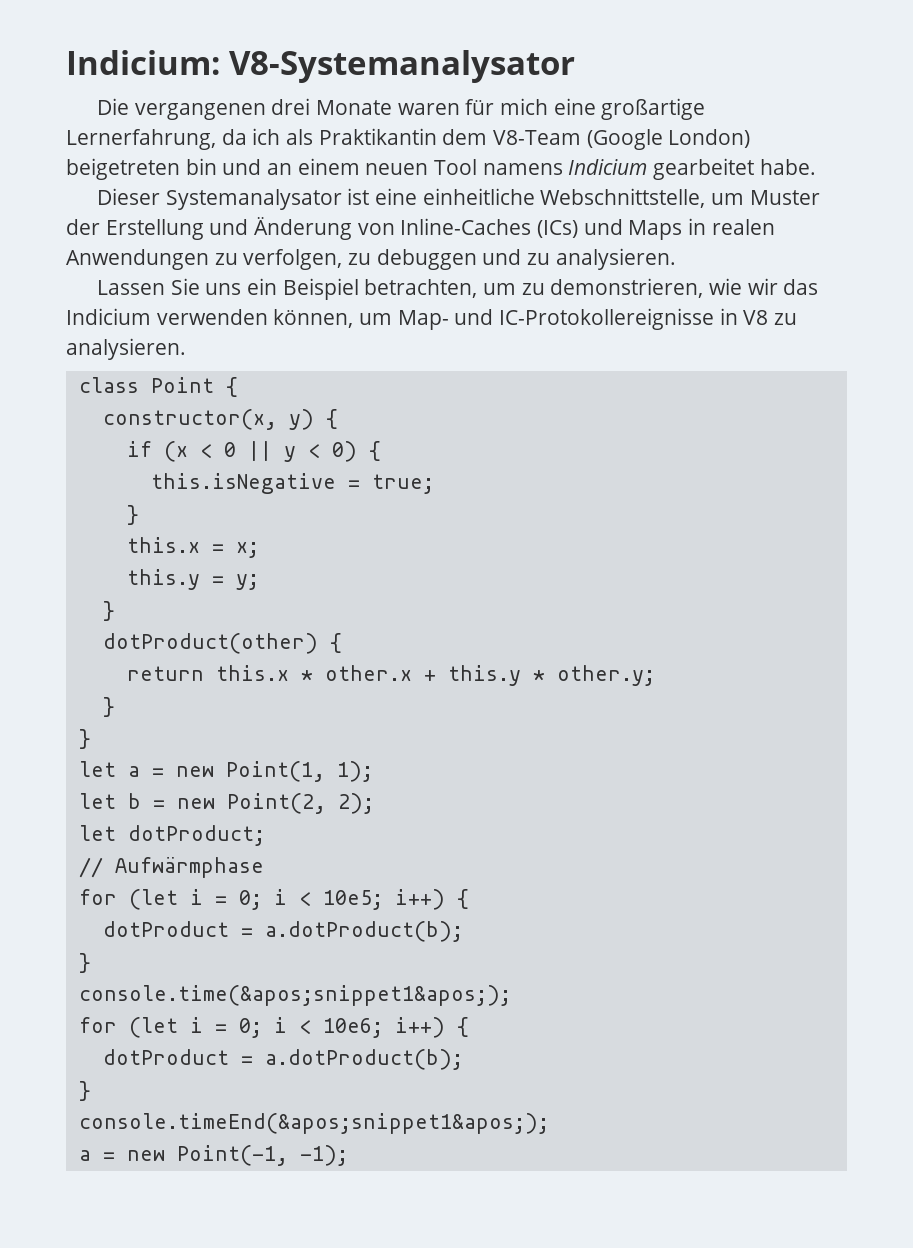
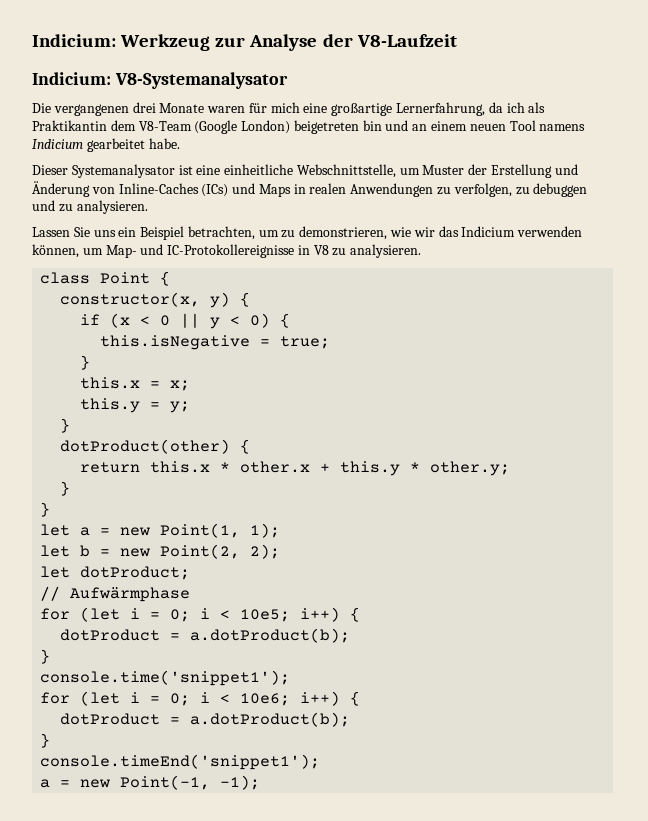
[66,50,220,75] Indicium: -> [32,34,457,51] [32,72,111,85] Indicium: Werkzeug zur Analyse der V8-Laufzeit // Indicium:
[78,985,511,1006] console.time(&apos;snippet1&apos;); -> [40,670,291,686] console.time('snippet1');
[78,1113,549,1134] console.timeEnd(&apos;snippet1&apos;); -> [40,754,321,770] console.timeEnd('snippet1');

